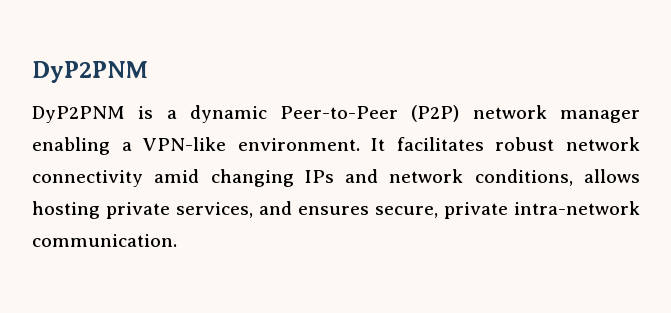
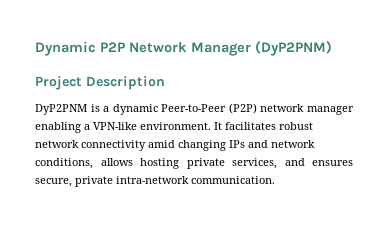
[32,61,148,83] DyP2PNM -> [35,41,332,56] [35,76,165,90] Dynamic P2P Network Manager (DyP2PNM) // Project Description

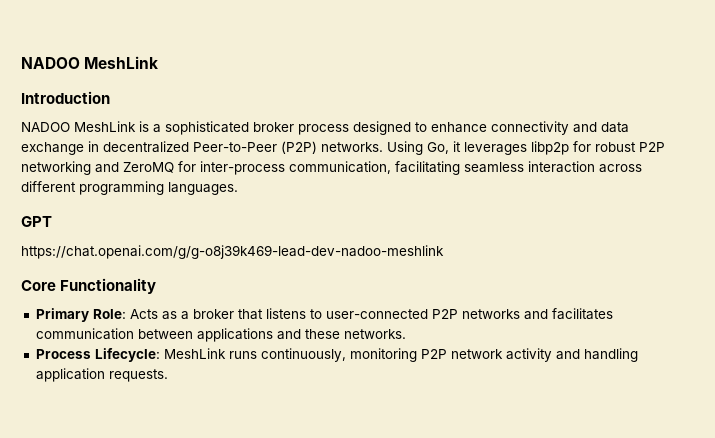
[35,41,332,56] [35,76,165,90] [35,103,354,115] [35,122,313,133] [35,140,315,151] [35,158,353,169] [35,176,275,187] Dynamic P2P Network Manager (DyP2PNM) // Project Description // DyP2PNM is a dynamic Peer-to-Peer (P2P) network manager enabling a VPN-like environment. It facilitates robust network connectivity amid changing IPs and network conditions, allows hosting private services, and ensures secure, private intra-network communication. -> [21,56,159,69] [21,91,110,104] [21,121,629,135] [21,141,665,155] [21,161,642,175] [21,181,238,195] [21,216,52,227] [21,245,444,259] [21,278,157,294] [35,308,613,322] [35,328,406,342] [35,348,638,362] [35,368,168,382] NADOO MeshLink // Introduction // NADOO MeshLink is a sophisticated broker process designed to enhance connectivity and data exchange in decentralized Peer-to-Peer (P2P) networks. Using Go, it leverages libp2p for robust P2P networking and ZeroMQ for inter-process communication, facilitating seamless interaction across different programming languages. // GPT // https://chat.openai.com/g/g-o8j39k469-lead-dev-nadoo-meshlink // Core Functionality // Primary Role: Acts as a broker that listens to user-connected P2P networks and facilitates communication between applications and these networks. // Process Lifecycle: MeshLink runs continuously, monitoring P2P network activity and handling application requests.

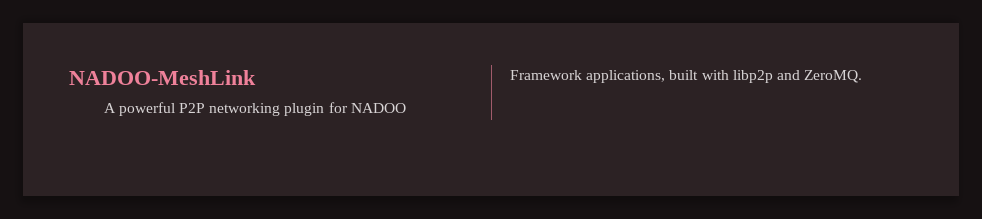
[21,56,159,69] [21,91,110,104] [21,121,629,135] [21,141,665,155] [21,161,642,175] [21,181,238,195] [21,216,52,227] [21,245,444,259] [21,278,157,294] [35,308,613,322] [35,328,406,342] [35,348,638,362] [35,368,168,382] NADOO MeshLink // Introduction // NADOO MeshLink is a sophisticated broker process designed to enhance connectivity and data exchange in decentralized Peer-to-Peer (P2P) networks. Using Go, it leverages libp2p for robust P2P networking and ZeroMQ for inter-process communication, facilitating seamless interaction across different programming languages. // GPT // https://chat.openai.com/g/g-o8j39k469-lead-dev-nadoo-meshlink // Core Functionality // Primary Role: Acts as a broker that listens to user-connected P2P networks and facilitates communication between applications and these networks. // Process Lifecycle: MeshLink runs continuously, monitoring P2P network activity and handling application requests. -> [69,70,256,85] [103,102,406,116] [510,70,863,83] NADOO-MeshLink // A powerful P2P networking plugin for NADOO Framework applications, built with libp2p and ZeroMQ.

